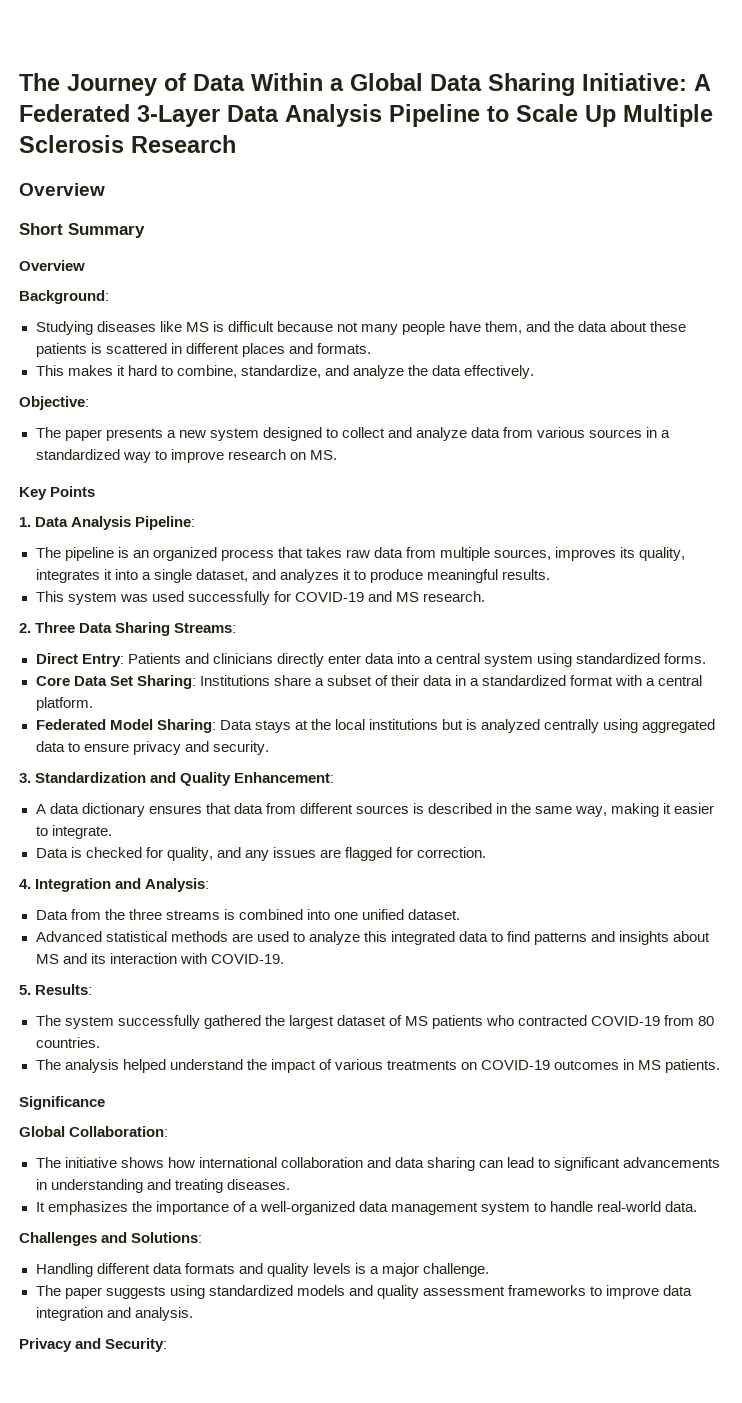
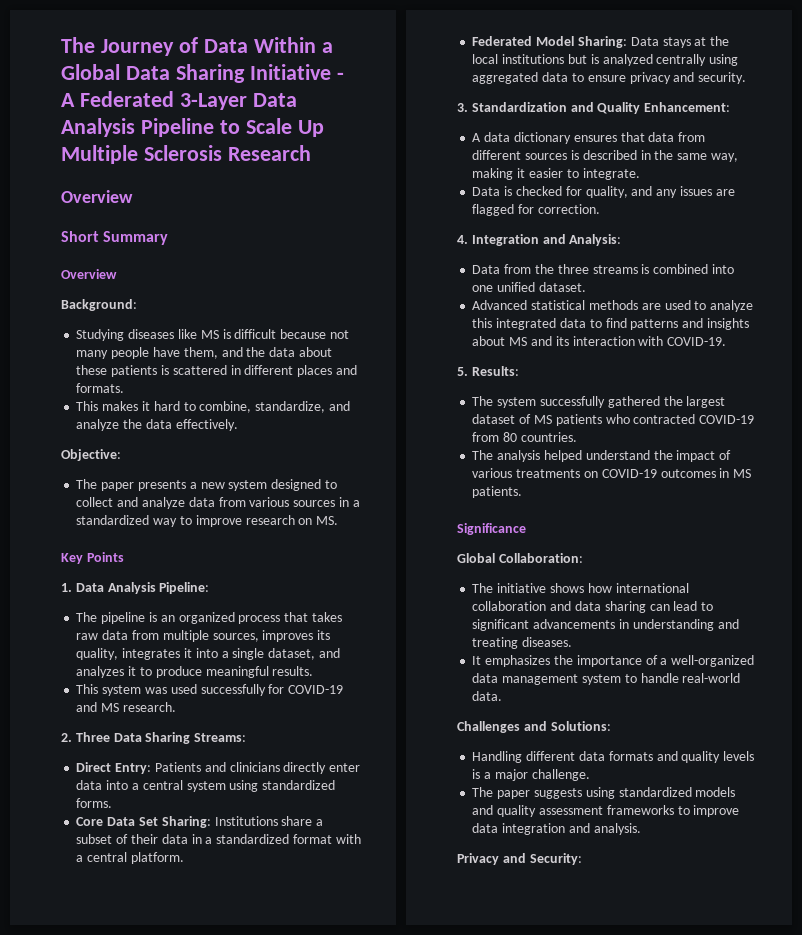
[582,73,687,91] Initiative: -> [249,64,344,80] Initiative -

